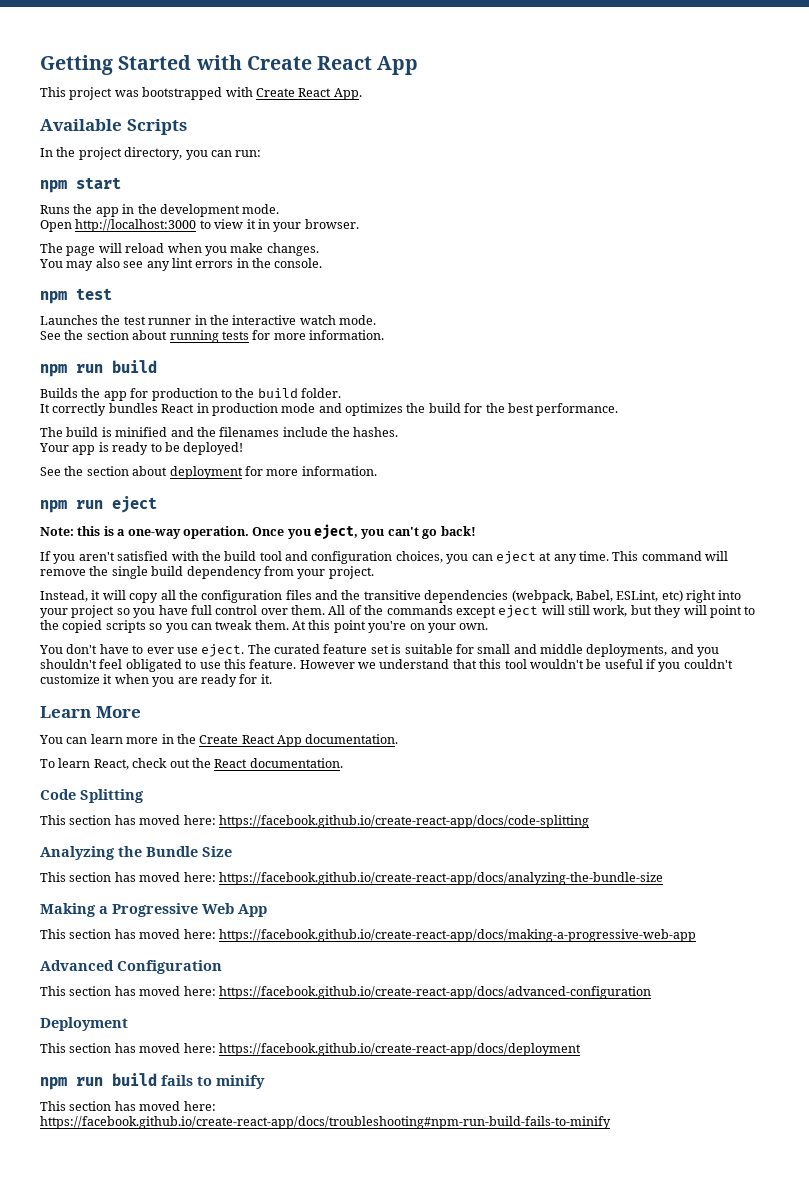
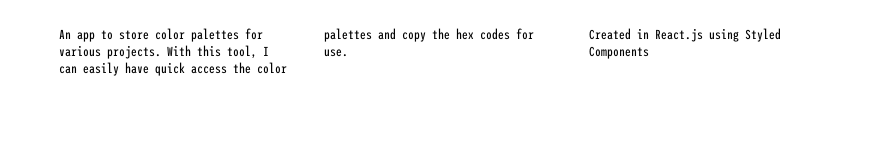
[40,55,419,75] [40,87,362,100] [40,119,187,135] [40,147,262,160] [40,177,121,193] [40,204,280,217] [40,219,359,232] [40,243,319,256] [39,258,323,271] [40,288,112,304] [40,315,376,325] [40,330,384,343] [40,360,157,377] [40,388,341,401] [40,403,619,416] [40,427,399,437] [39,442,244,455] [40,466,377,479] [40,496,157,513] [40,524,476,540] [40,551,729,564] [40,566,374,579] [40,590,742,603] [40,605,756,618] [40,620,489,633] [39,644,720,657] [40,659,733,672] [40,674,272,687] [40,706,141,718] [39,734,399,747] [40,758,343,770] [40,789,144,803] [40,815,589,828] [40,846,232,860] [40,872,663,885] [40,903,267,917] [40,929,696,942] [40,960,222,974] [40,986,651,999] [40,1017,128,1031] [40,1043,581,1056] [40,1073,265,1090] [40,1101,216,1111] [40,1116,611,1129] Getting Started with Create React App // This project was bootstrapped with Create React App. // Available Scripts // In the project directory, you can run: // npm start // Runs the app in the development mode. // Open http://localhost:3000 to view it in your browser. // The page will reload when you make changes. // You may also see any lint errors in the console. // npm test // Launches the test runner in the interactive watch mode. // See the section about running tests for more information. // npm run build // Builds the app for production to the build folder. // It correctly bundles React in production mode and optimizes the build for the best performance. // The build is minified and the filenames include the hashes. // Your app is ready to be deployed! // See the section about deployment for more information. // npm run eject // Note: this is a one-way operation. Once you eject, you can't go back! // If you aren't satisfied with the build tool and configuration choices, you can eject at any time. This command will remove the single build dependency from your project. // Instead, it will copy all the configuration files and the transitive dependencies (webpack, Babel, ESLint, etc) right into your project so you have full control over them. All of the commands except eject will still work, but they will point to the copied scripts so you can tweak them. At this point you're on your own. // You don't have to ever use eject. The curated feature set is suitable for small and middle deployments, and you shouldn't feel obligated to use this feature. However we understand that this tool wouldn't be useful if you couldn't customize it when you are ready for it. // Learn More // You can learn more in the Create React App documentation. // To learn React, check out the React documentation. // Code Splitting // This section has moved here: https://facebook.github.io/create-react-app/docs/code-splitting // Analyzing the Bundle Size // This section has moved here: https://facebook.github.io/create-react-app/docs/analyzing-the-bundle-size // Making a Progressive Web App // This section has moved here: https://facebook.github.io/create-react-app/docs/making-a-progressive-web-app // Advanced Configuration // This section has moved here: https://facebook.github.io/create-react-app/docs/advanced-configuration // Deployment // This section has moved here: https://facebook.github.io/create-react-app/docs/deployment // npm run build fails to minify // This section has moved here: https://facebook.github.io/create-react-app/docs/troubleshooting#npm-run-build-fails-to-minify -> [59,28,263,42] [59,45,269,59] [59,62,287,76] [324,28,534,42] [324,49,348,57] [589,28,781,42] [589,46,649,59] An app to store color palettes for various projects. With this tool, I can easily have quick access the color palettes and copy the hex codes for use. // Created in React.js using Styled Components

